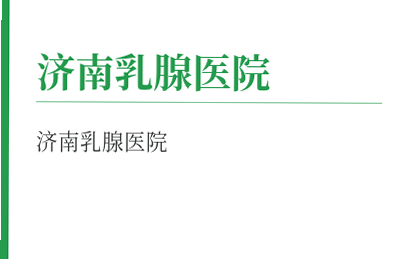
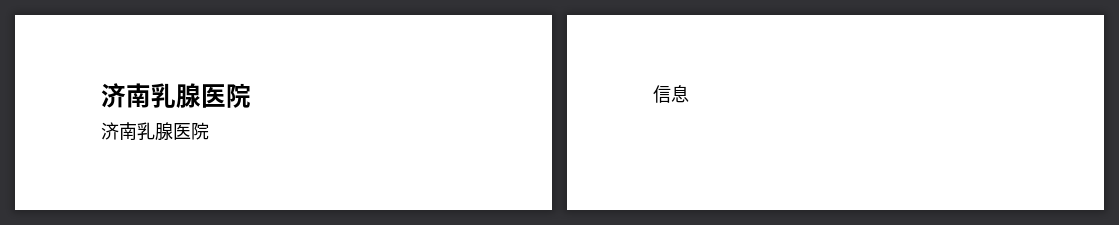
(168, 141) none -> [653,85,689,103] // 信息

